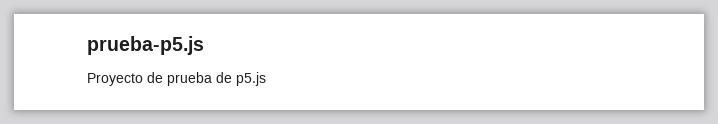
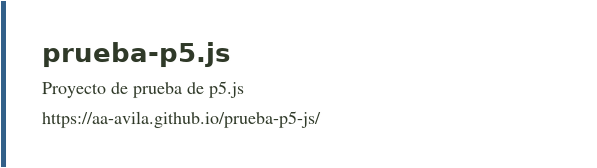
(266, 79) none -> [42,110,322,129] // https://aa-avila.github.io/prueba-p5-js/

